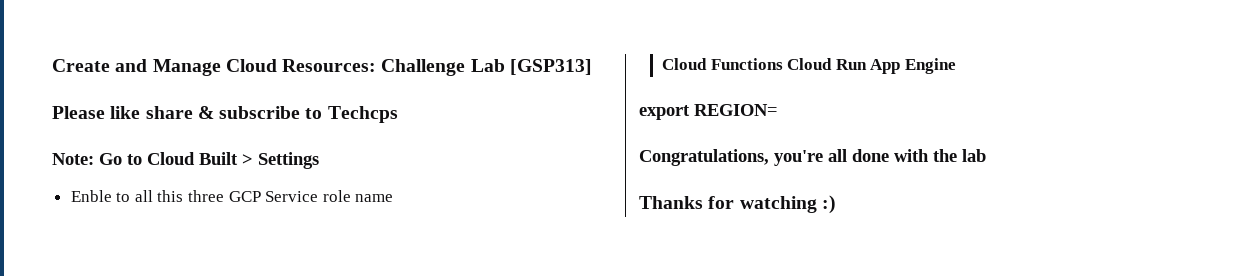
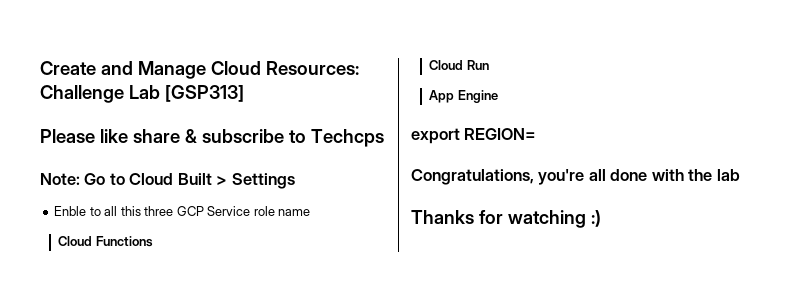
(783, 64) none -> (153, 241) //
(867, 64) none -> (489, 65) //

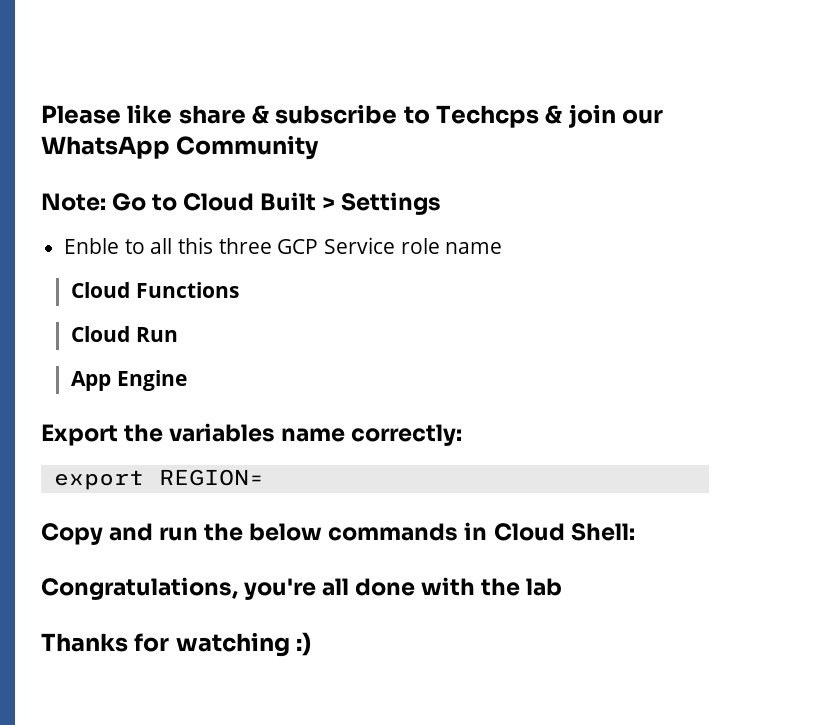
[40,61,359,79] [40,85,244,103] Create and Manage Cloud Resources: Challenge Lab [GSP313] // -> (41, 114) none
(384, 138) none -> [545,104,664,128] [41,135,320,160] & join our WhatsApp Community
[411,128,537,144] export REGION= -> [41,423,463,446] [53,469,264,490] [41,522,635,545] Export the variables name correctly: // export REGION= // Copy and run the below commands in Cloud Shell:

